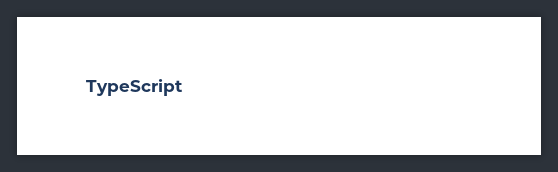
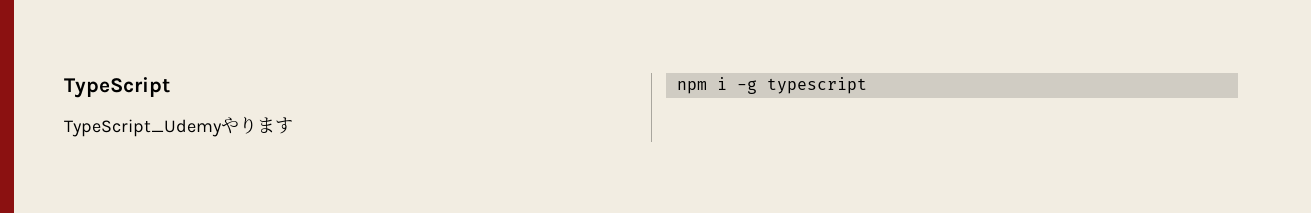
(183, 87) none -> [64,116,293,137] [676,77,867,94] // TypeScript_Udemyやります // npm i -g typescript

